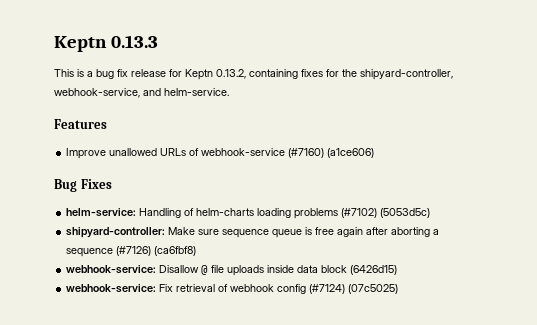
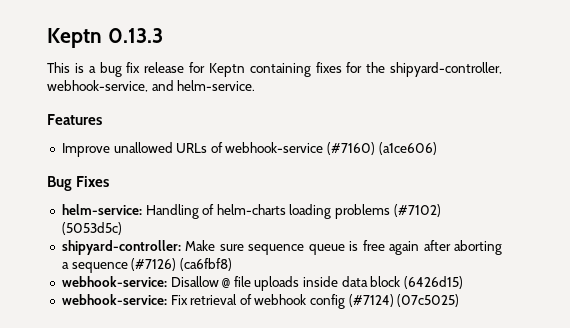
[216,69,246,79] 0.13.2, -> (245, 70) none

